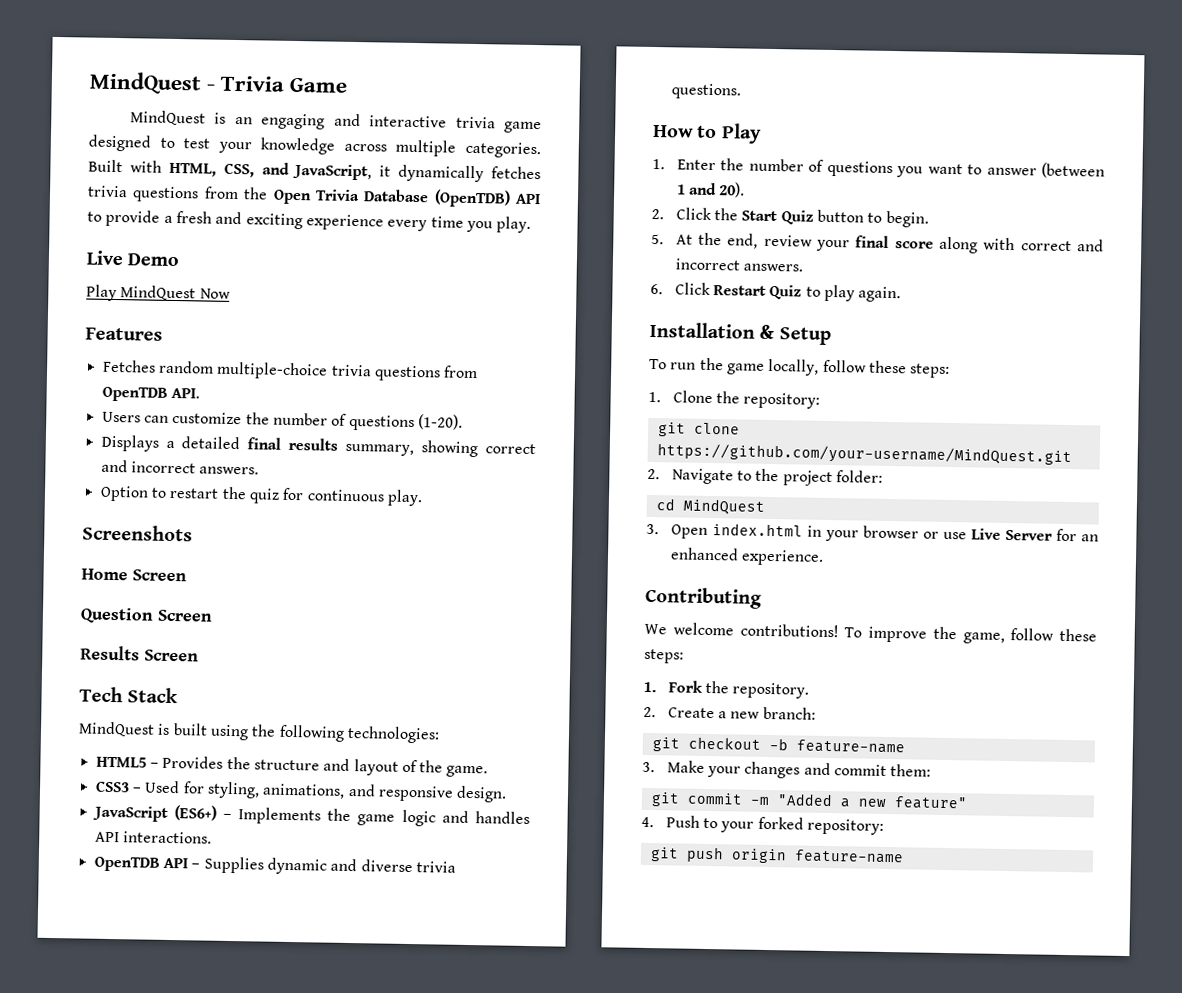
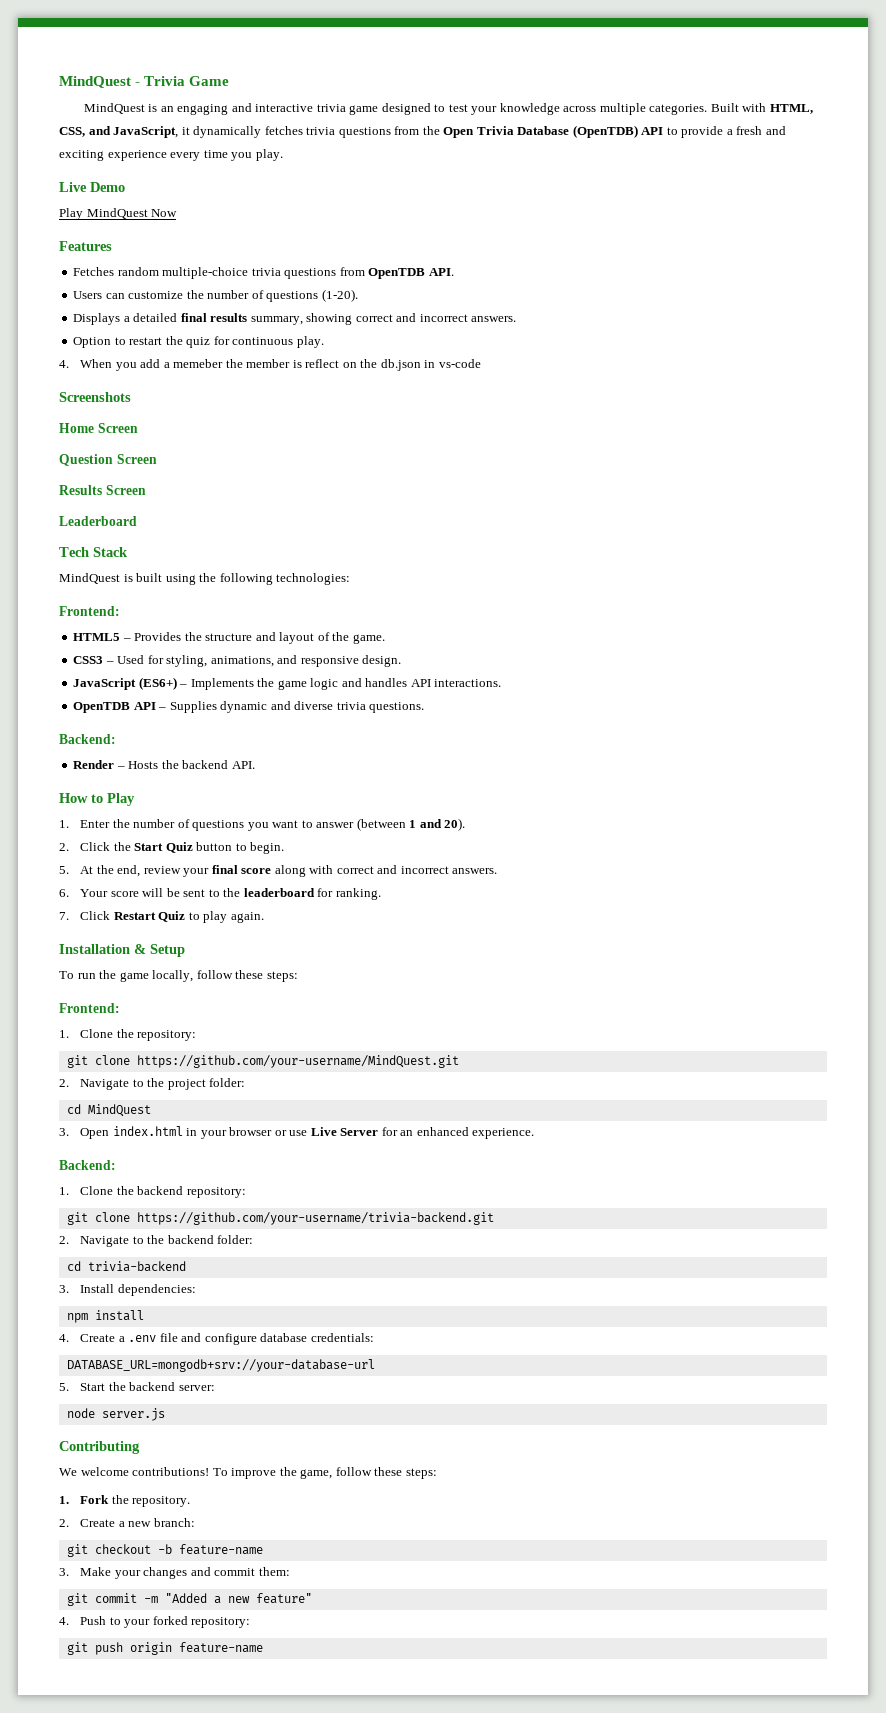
(423, 498) none -> [59,359,481,371] // 4. When you add a memeber the member is reflect on the db.json in vs-code
(199, 655) none -> [59,516,137,526] // Leaderboard
(440, 734) none -> [59,606,120,616] // Frontend:
(741, 91) none -> [59,734,116,744] [73,760,255,769] // Backend: // Render – Hosts the backend API.
(663, 289) none -> [80,888,381,900] [59,912,69,920] Your score will be sent to the leaderboard for ranking. // 7.
(951, 370) none -> [59,1003,120,1013] // Frontend:
(825, 557) none -> [59,1160,116,1170] [59,1186,246,1198] [66,1212,494,1225] [59,1235,254,1247] [66,1261,186,1272] [59,1284,196,1296] [66,1310,144,1323] [59,1333,374,1345] [66,1359,375,1372] [59,1382,215,1391] [66,1408,165,1421] // Backend: // 1. Clone the backend repository: // git clone https://github.com/your-username/trivia-backend.git // 2. Navigate to the backend folder: // cd trivia-backend // 3. Install dependencies: // npm install // 4. Create a .env file and configure database credentials: // DATABASE_URL=mongodb+srv://your-database-url // 5. Start the backend server: // node server.js

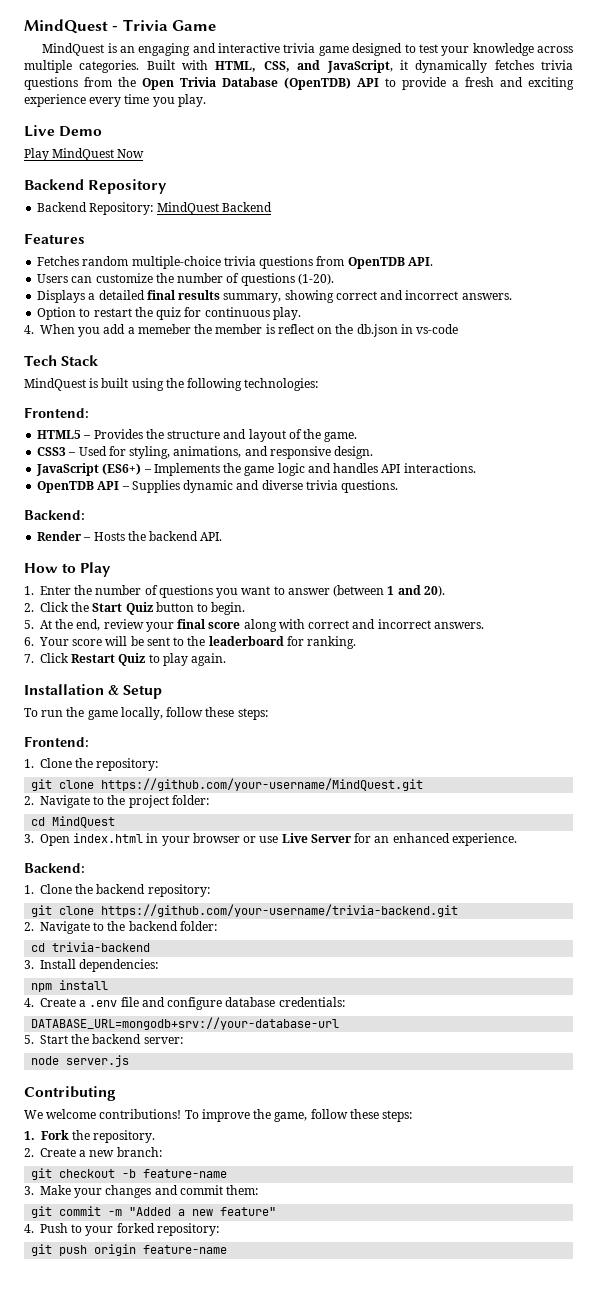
(178, 213) none -> [24,179,168,194] [37,202,272,215] // Backend Repository // Backend Repository: MindQuest Backend
[59,392,131,402] [59,423,138,433] [59,454,157,466] [59,485,146,495] [59,516,137,526] // Screenshots // Home Screen // Question Screen // Results Screen // Leaderboard -> (459, 329) none

